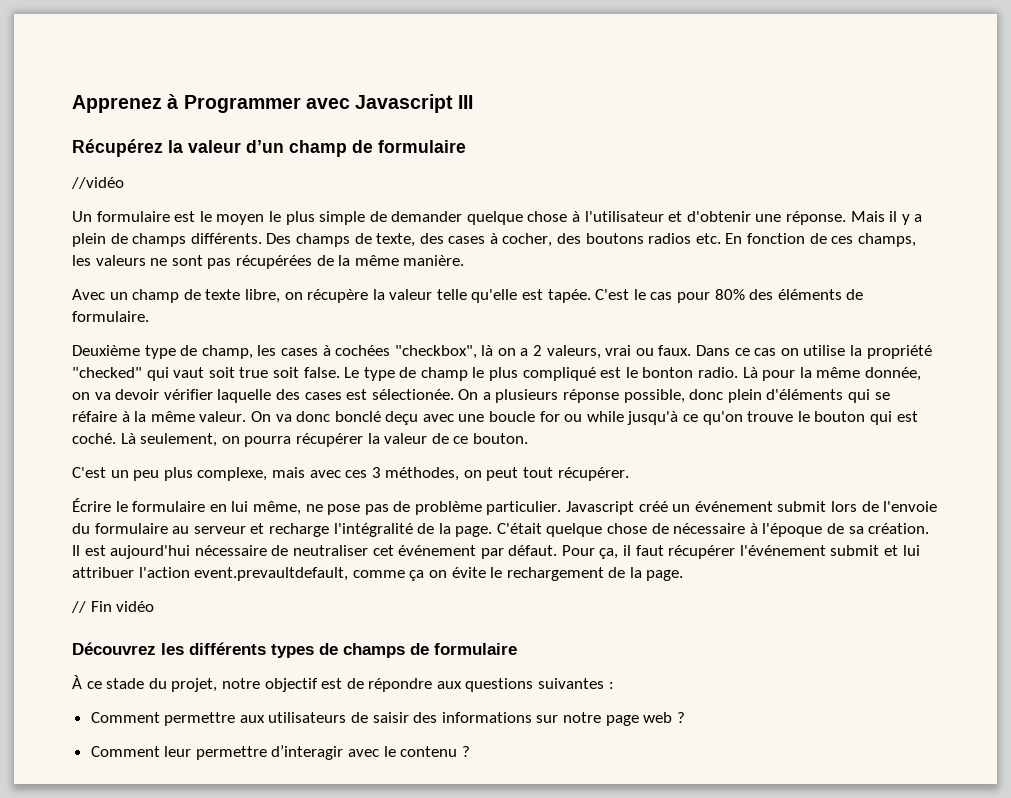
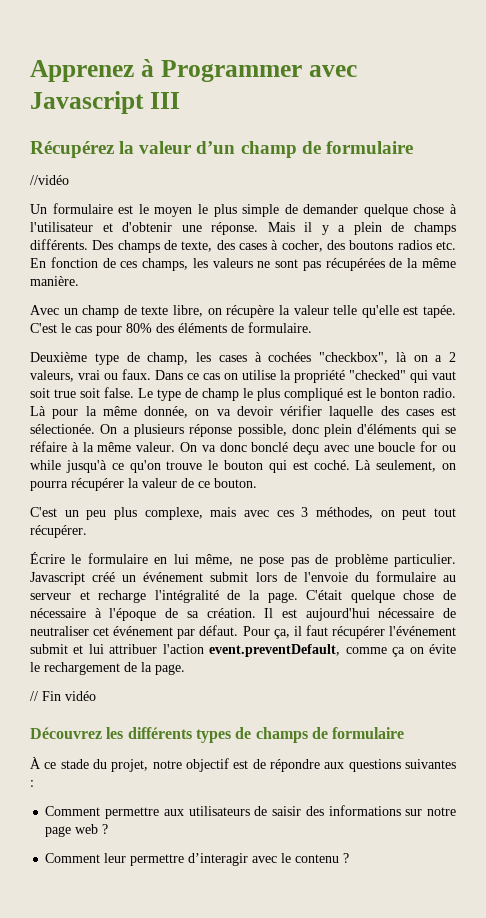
[194,567,349,581] event.prevaultdefault, -> [209,644,341,657] event.preventDefault,

